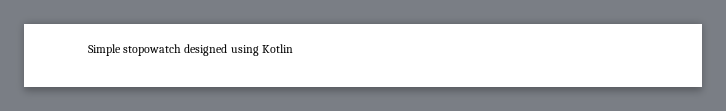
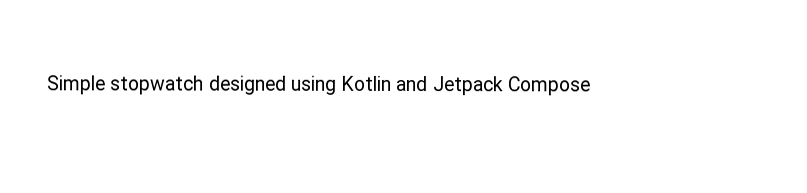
[123,44,182,56] stopowatch -> [110,75,205,95] stopwatch
(293, 48) none -> [396,75,591,96] and Jetpack Compose

